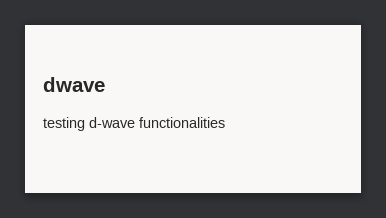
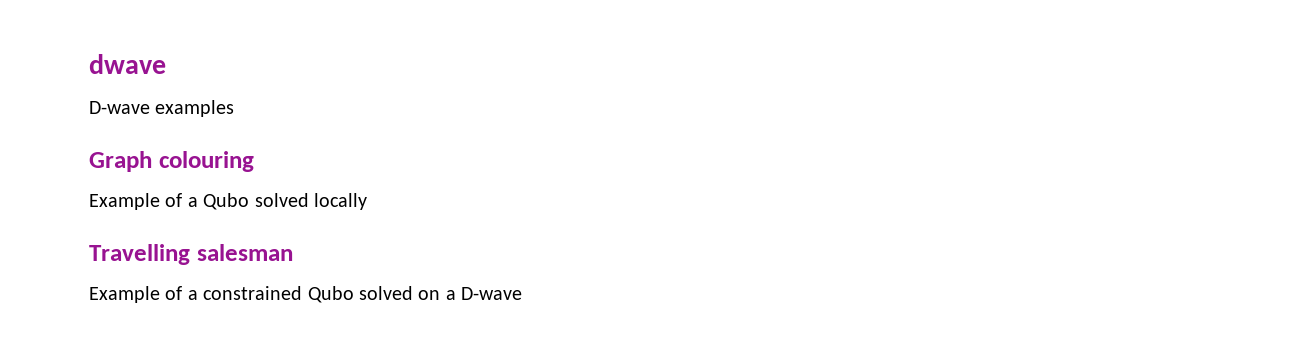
[43,117,225,131] testing d-wave functionalities -> [89,100,235,117] [89,151,254,172] [89,193,367,210] [89,244,293,265] [89,286,523,303] D-wave examples // Graph colouring // Example of a Qubo solved locally // Travelling salesman // Example of a constrained Qubo solved on a D-wave

